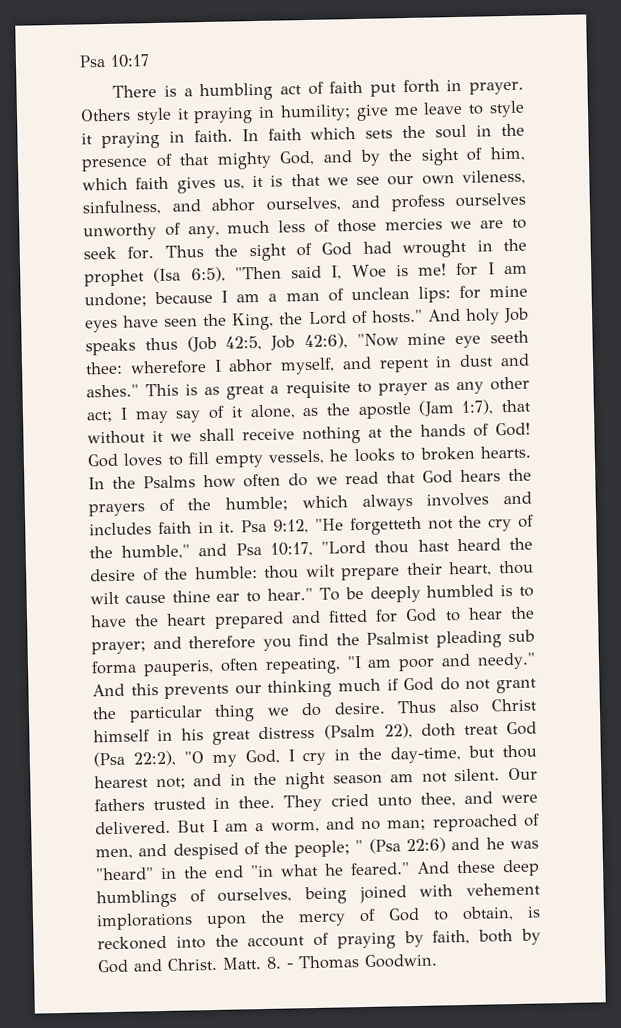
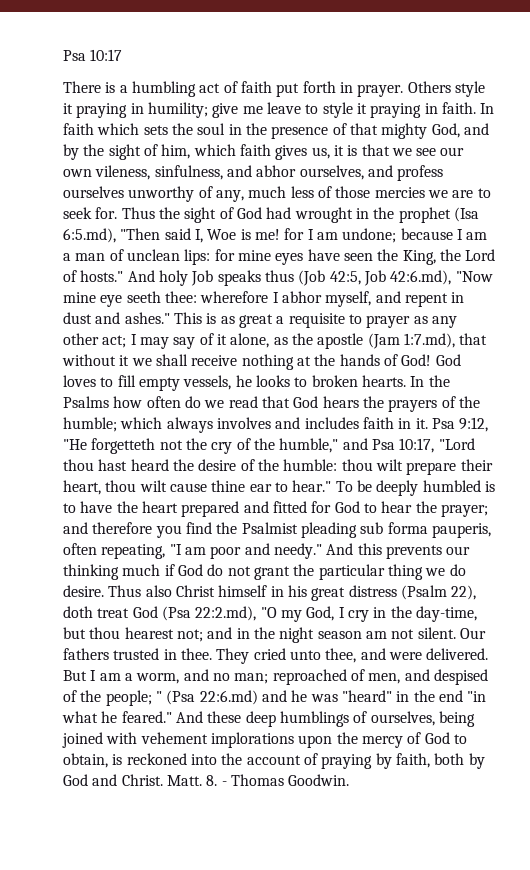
[190,266,226,283] 6:5), -> [63,228,116,243] 6:5.md),
[303,333,348,350] 42:6), -> [390,270,452,285] 42:6.md),
[461,399,495,415] 1:7), -> [403,333,455,348] 1:7.md),
[132,750,176,767] 22:2), -> [195,606,257,621] 22:2.md),
[405,837,446,854] 22:6) -> [199,690,258,705] 22:6.md)

